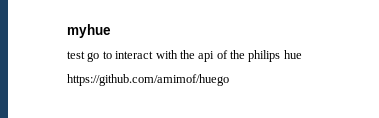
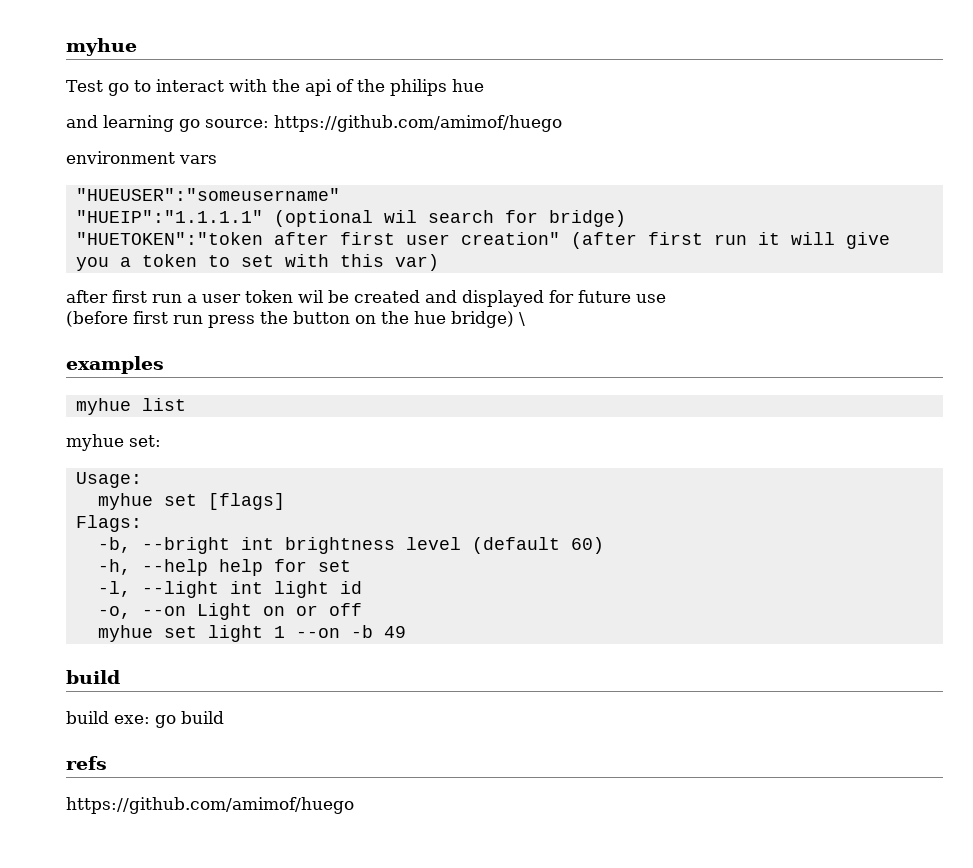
[67,51,85,59] test -> [66,80,103,92] Test
(302, 54) none -> [66,115,562,132] [66,151,217,164] [75,188,340,201] [75,210,626,227] [75,232,890,249] [75,254,439,271] [66,290,666,307] [66,311,525,328] [66,356,164,374] [75,398,186,415] [66,434,161,451] [75,472,142,488] [97,493,285,510] [75,515,142,532] [97,537,604,554] [97,559,351,576] [97,581,362,598] [97,603,362,620] [97,625,406,642] [66,670,120,684] [66,711,224,728] [66,756,107,770] // and learning go source: https://github.com/amimof/huego // environment vars // "HUEUSER":"someusername" // "HUEIP":"1.1.1.1" (optional wil search for bridge) // "HUETOKEN":"token after first user creation" (after first run it will give you a token to set with this var) // after first run a user token wil be created and displayed for future use // (before first run press the button on the hue bridge) \ // examples // myhue list // myhue set: // Usage: // myhue set [flags] // Flags: // -b, --bright int brightness level (default 60) // -h, --help help for set // -l, --light int light id // -o, --on Light on or off // myhue set light 1 --on -b 49 // build // build exe: go build // refs

